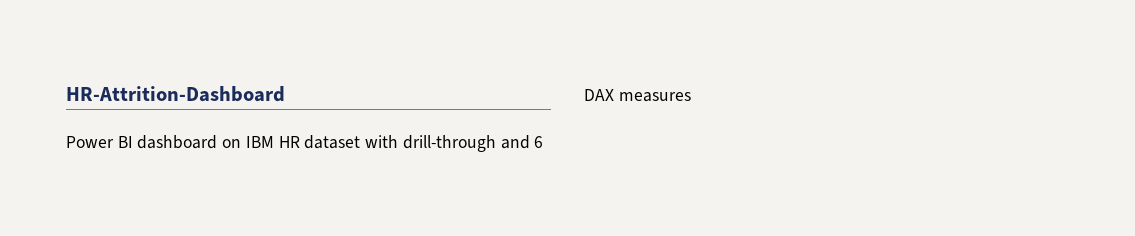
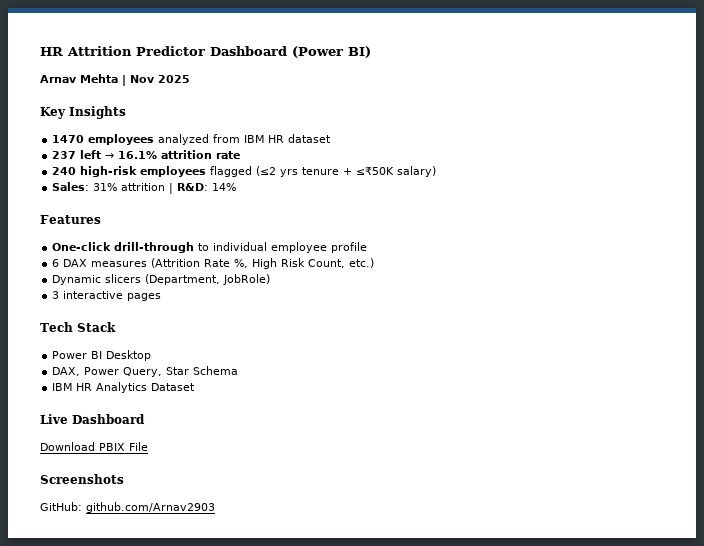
[66,86,285,102] [66,135,544,152] [584,89,691,102] HR-Attrition-Dashboard // Power BI dashboard on IBM HR dataset with drill-through and 6 DAX measures -> [40,46,371,58] [40,74,190,86] [40,106,126,119] [52,134,332,145] [52,150,241,159] [52,166,437,177] [52,182,237,194] [40,215,101,224] [52,242,368,253] [52,258,375,269] [52,274,271,285] [52,291,162,301] [40,322,116,332] [52,350,152,361] [52,366,239,377] [52,382,196,393] [40,414,145,424] [40,442,148,451] [40,474,124,484] [40,502,215,513] HR Attrition Predictor Dashboard (Power BI) // Arnav Mehta | Nov 2025 // Key Insights // 1470 employees analyzed from IBM HR dataset // 237 left → 16.1% attrition rate // 240 high-risk employees flagged (≤2 yrs tenure + ≤₹50K salary) // Sales: 31% attrition | R&D: 14% // Features // One-click drill-through to individual employee profile // 6 DAX measures (Attrition Rate %, High Risk Count, etc.) // Dynamic slicers (Department, JobRole) // 3 interactive pages // Tech Stack // Power BI Desktop // DAX, Power Query, Star Schema // IBM HR Analytics Dataset // Live Dashboard // Download PBIX File // Screenshots // GitHub: github.com/Arnav2903

